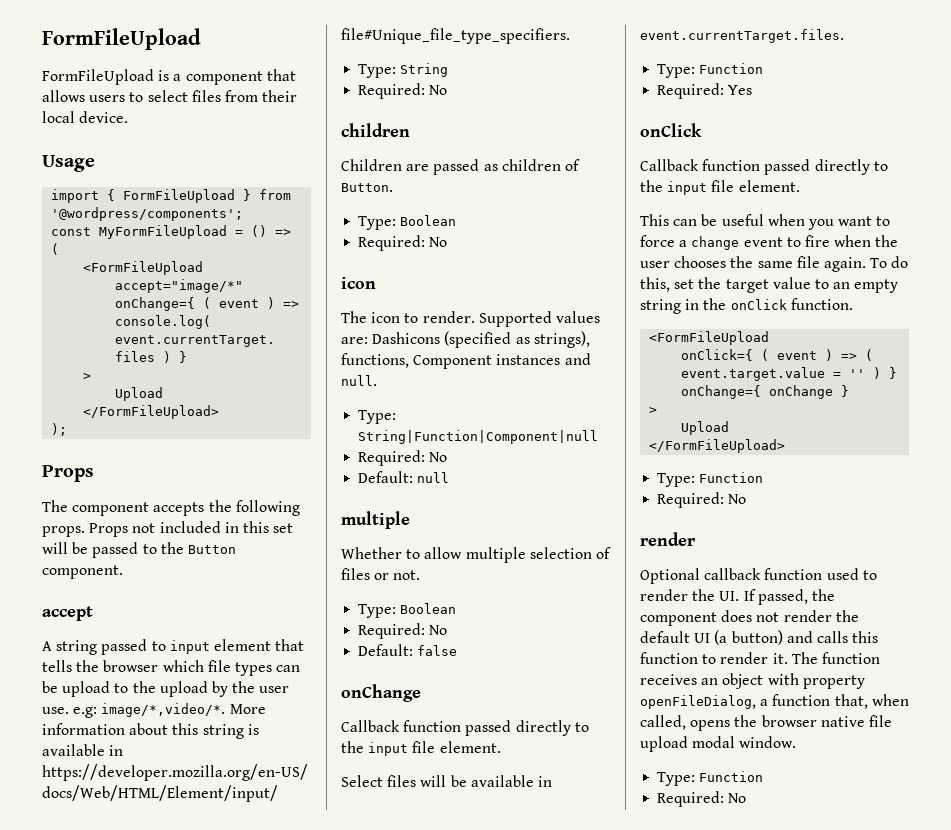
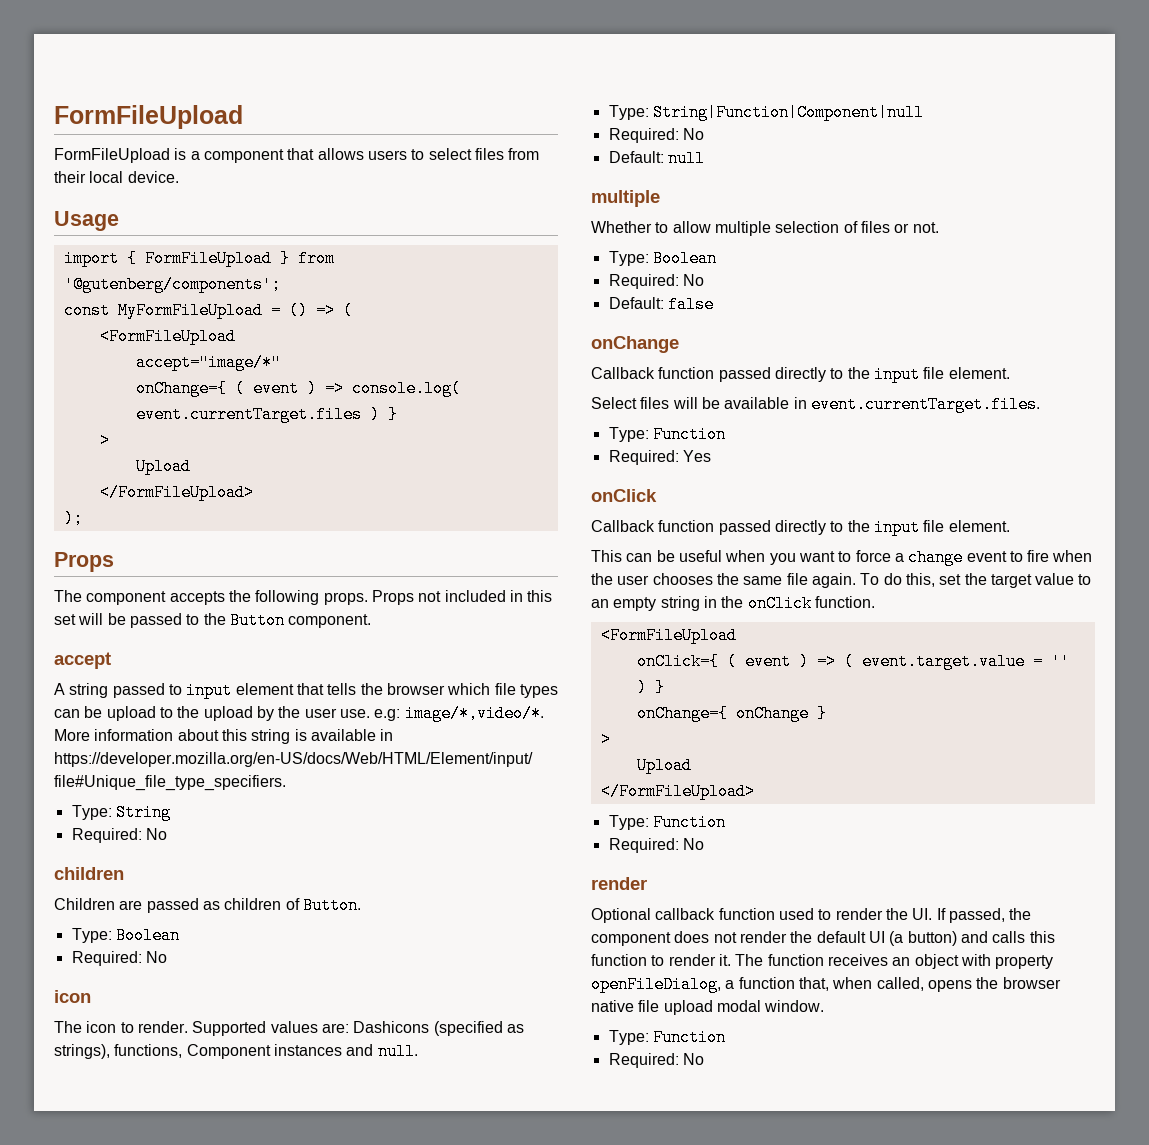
[51,207,244,221] '@wordpress/components'; -> [63,276,281,293] '@gutenberg/components';

